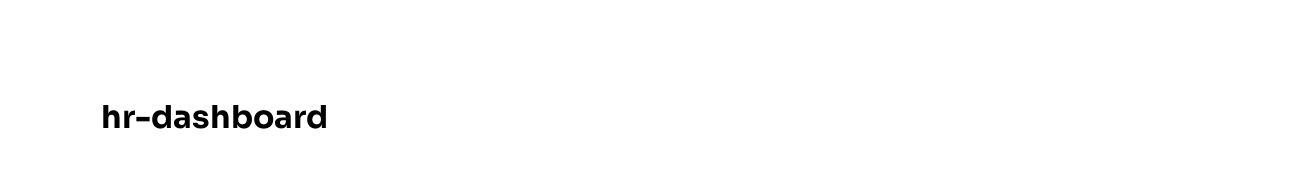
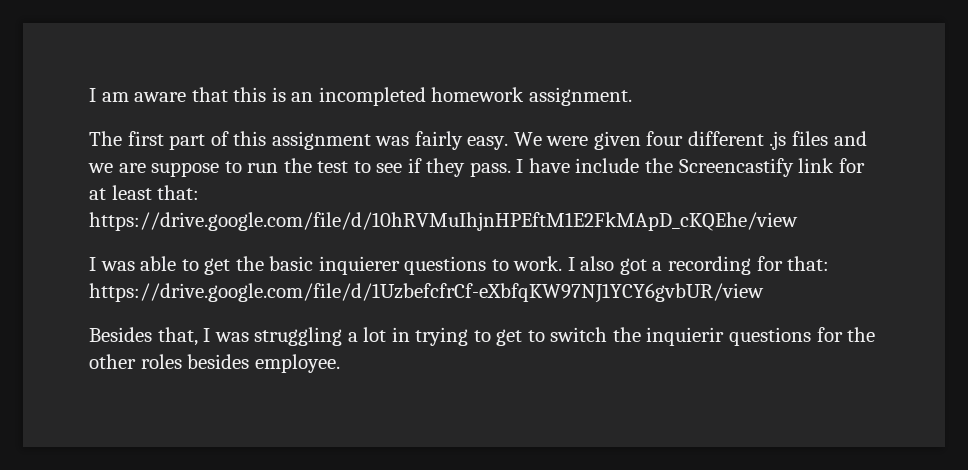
[101,105,328,129] hr-dashboard -> [89,87,632,106] [89,131,867,150] [88,158,865,177] [89,185,200,200] [89,212,798,231] [89,256,830,275] [89,283,764,303] [89,327,876,346] [89,354,340,373] I am aware that this is an incompleted homework assignment. // The first part of this assignment was fairly easy. We were given four different .js files and we are suppose to run the test to see if they pass. I have include the Screencastify link for at least that: https://drive.google.com/file/d/10hRVMuIhjnHPEftM1E2FkMApD_cKQEhe/view // I was able to get the basic inquierer questions to work. I also got a recording for that: https://drive.google.com/file/d/1UzbefcfrCf-eXbfqKW97NJ1YCY6gvbUR/view // Besides that, I was struggling a lot in trying to get to switch the inquierir questions for the other roles besides employee.

